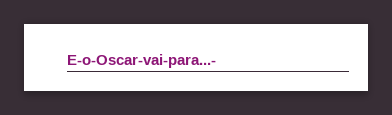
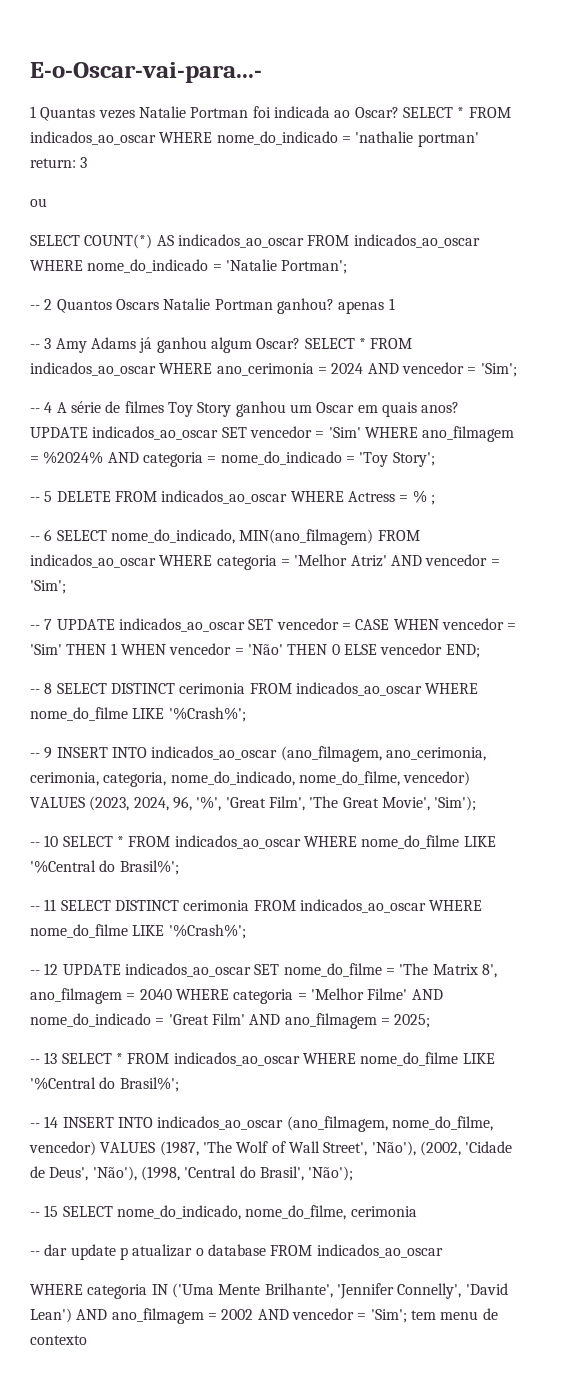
(216, 61) none -> [30,106,511,121] [30,131,479,147] [30,157,88,168] [30,198,47,207] [30,234,480,249] [30,259,348,274] [30,298,395,314] [30,337,413,353] [30,362,517,377] [30,401,460,417] [30,426,515,442] [30,451,435,467] [30,490,435,505] [30,529,420,545] [30,554,500,570] [30,580,66,594] [30,618,517,632] [30,643,480,658] [30,682,479,696] [30,707,246,722] [30,746,486,762] [30,771,471,787] [30,796,477,811] [30,835,496,849] [30,860,179,875] [30,899,483,913] [30,924,246,939] [30,963,497,978] [30,988,443,1004] [30,1013,431,1029] [30,1052,495,1066] [30,1077,179,1092] [30,1116,493,1132] [29,1141,513,1156] [30,1166,354,1181] [30,1205,417,1220] [30,1244,443,1260] [30,1283,508,1299] [30,1308,498,1324] [30,1335,87,1345] // 1 Quantas vezes Natalie Portman foi indicada ao Oscar? SELECT * FROM indicados_ao_oscar WHERE nome_do_indicado = 'nathalie portman' return: 3 // ou // SELECT COUNT(*) AS indicados_ao_oscar FROM indicados_ao_oscar WHERE nome_do_indicado = 'Natalie Portman'; // -- 2 Quantos Oscars Natalie Portman ganhou? apenas 1 // -- 3 Amy Adams já ganhou algum Oscar? SELECT * FROM indicados_ao_oscar WHERE ano_cerimonia = 2024 AND vencedor = 'Sim'; // -- 4 A série de filmes Toy Story ganhou um Oscar em quais anos? UPDATE indicados_ao_oscar SET vencedor = 'Sim' WHERE ano_filmagem = %2024% AND categoria = nome_do_indicado = 'Toy Story'; // -- 5 DELETE FROM indicados_ao_oscar WHERE Actress = % ; // -- 6 SELECT nome_do_indicado, MIN(ano_filmagem) FROM indicados_ao_oscar WHERE categoria = 'Melhor Atriz' AND vencedor = 'Sim'; // -- 7 UPDATE indicados_ao_oscar SET vencedor = CASE WHEN vencedor = 'Sim' THEN 1 WHEN vencedor = 'Não' THEN 0 ELSE vencedor END; // -- 8 SELECT DISTINCT cerimonia FROM indicados_ao_oscar WHERE nome_do_filme LIKE '%Crash%'; // -- 9 INSERT INTO indicados_ao_oscar (ano_filmagem, ano_cerimonia, cerimonia, categoria, nome_do_indicado, nome_do_filme, vencedor) VALUES (2023, 2024, 96, '%', 'Great Film', 'The Great Movie', 'Sim'); // -- 10 SELECT * FROM indicados_ao_oscar WHERE nome_do_filme LIKE '%Central do Brasil%'; // -- 11 SELECT DISTINCT cerimonia FROM indicados_ao_oscar WHERE nome_do_filme LIKE '%Crash%'; // -- 12 UPDATE indicados_ao_oscar SET nome_do_filme = 'The Matrix 8', ano_filmagem = 2040 WHERE categoria = 'Melhor Filme' AND nome_do_indicado = 'Great Film' AND ano_filmagem = 2025; // -- 13 SELECT * FROM indicados_ao_oscar WHERE nome_do_filme LIKE '%Central do Brasil%'; // -- 14 INSERT INTO indicados_ao_oscar (ano_filmagem, nome_do_filme, vencedor) VALUES (1987, 'The Wolf of Wall Street', 'Não'), (2002, 'Cidade de Deus', 'Não'), (1998, 'Central do Brasil', 'Não'); // -- 15 SELECT nome_do_indicado, nome_do_filme, cerimonia // -- dar update p atualizar o database FROM indicados_ao_oscar // WHERE categoria IN ('Uma Mente Brilhante', 'Jennifer Connelly', 'David Lean') AND ano_filmagem = 2002 AND vencedor = 'Sim'; tem menu de contexto

